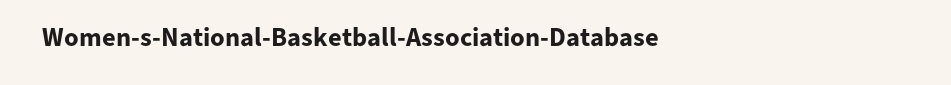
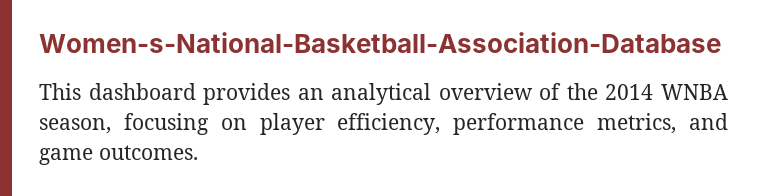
(659, 37) none -> [39,83,728,105] [39,113,728,135] [39,145,198,165] // This dashboard provides an analytical overview of the 2014 WNBA season, focusing on player efficiency, performance metrics, and game outcomes.

